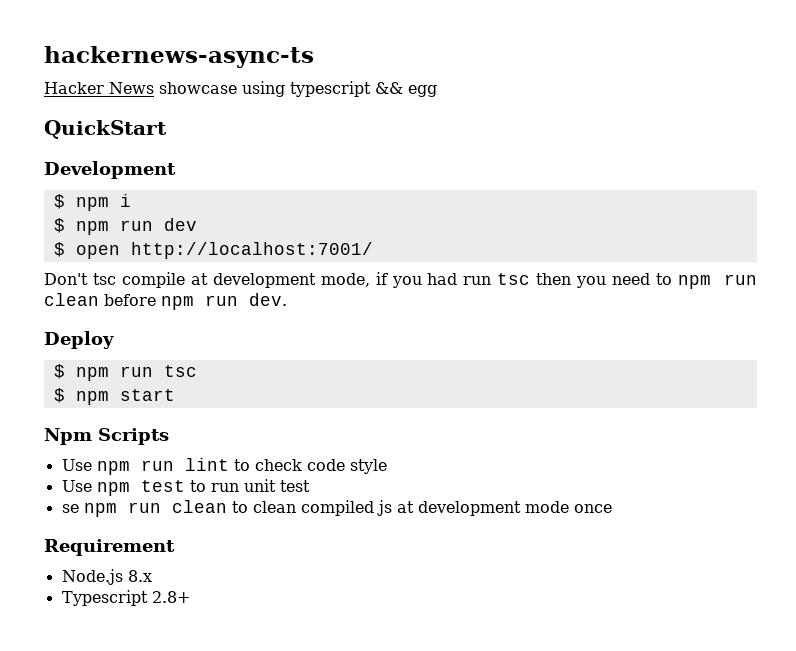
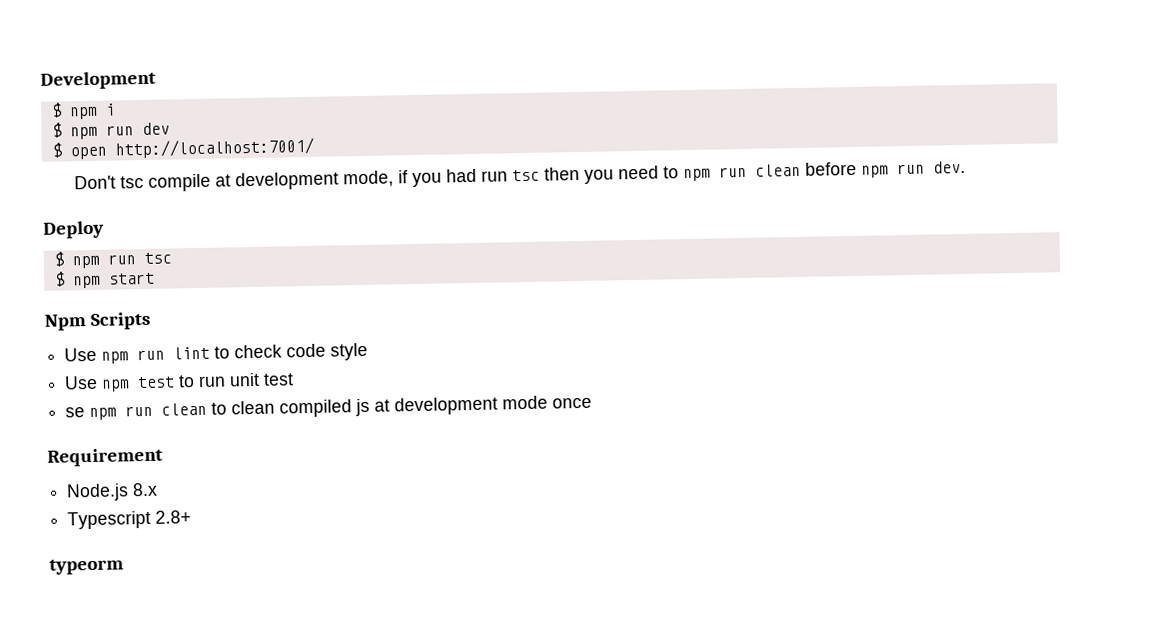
[44,46,314,68] [44,81,437,97] [44,120,167,139] hackernews-async-ts // Hacker News showcase using typescript && egg // QuickStart // -> (40, 80) none
(190, 597) none -> [49,558,124,575] // typeorm

